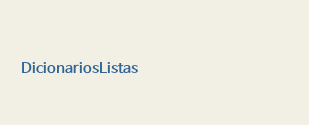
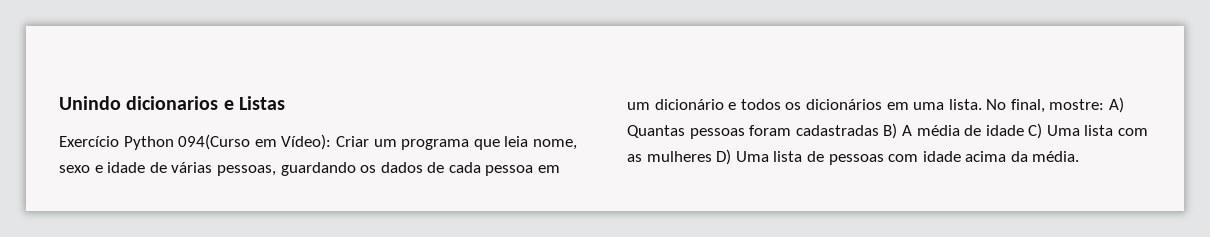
[21,62,138,74] DicionariosListas -> [59,96,285,110] [59,134,577,150] [59,162,561,176] [627,97,1125,113] [627,123,1149,139] [627,149,1080,165] Unindo dicionarios e Listas // Exercício Python 094(Curso em Vídeo): Criar um programa que leia nome, sexo e idade de várias pessoas, guardando os dados de cada pessoa em um dicionário e todos os dicionários em uma lista. No final, mostre: A) Quantas pessoas foram cadastradas B) A média de idade C) Uma lista com as mulheres D) Uma lista de pessoas com idade acima da média.

